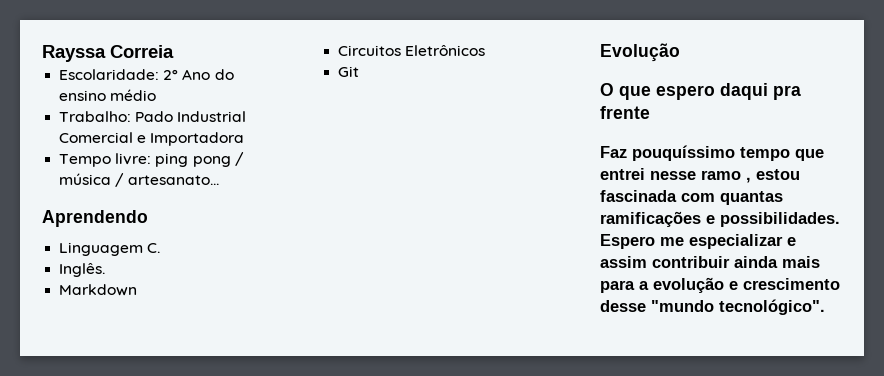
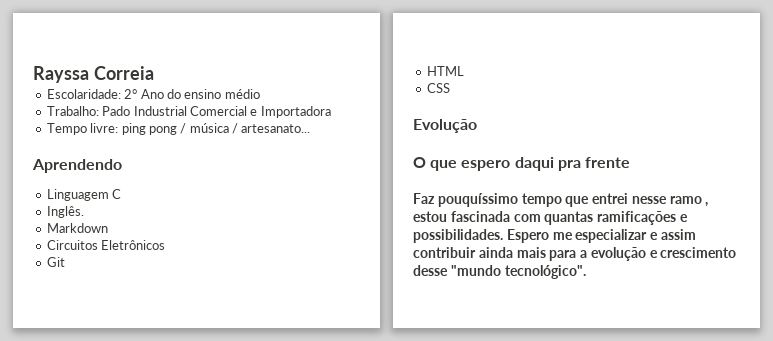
[147,243,161,253] C. -> [112,189,122,199] C
(360, 71) none -> [426,66,464,76] [426,83,450,93] // HTML // CSS

